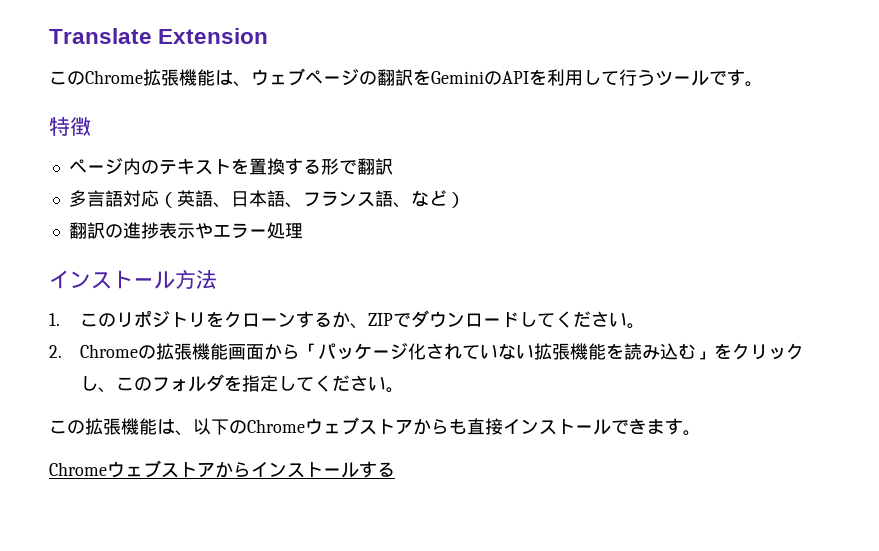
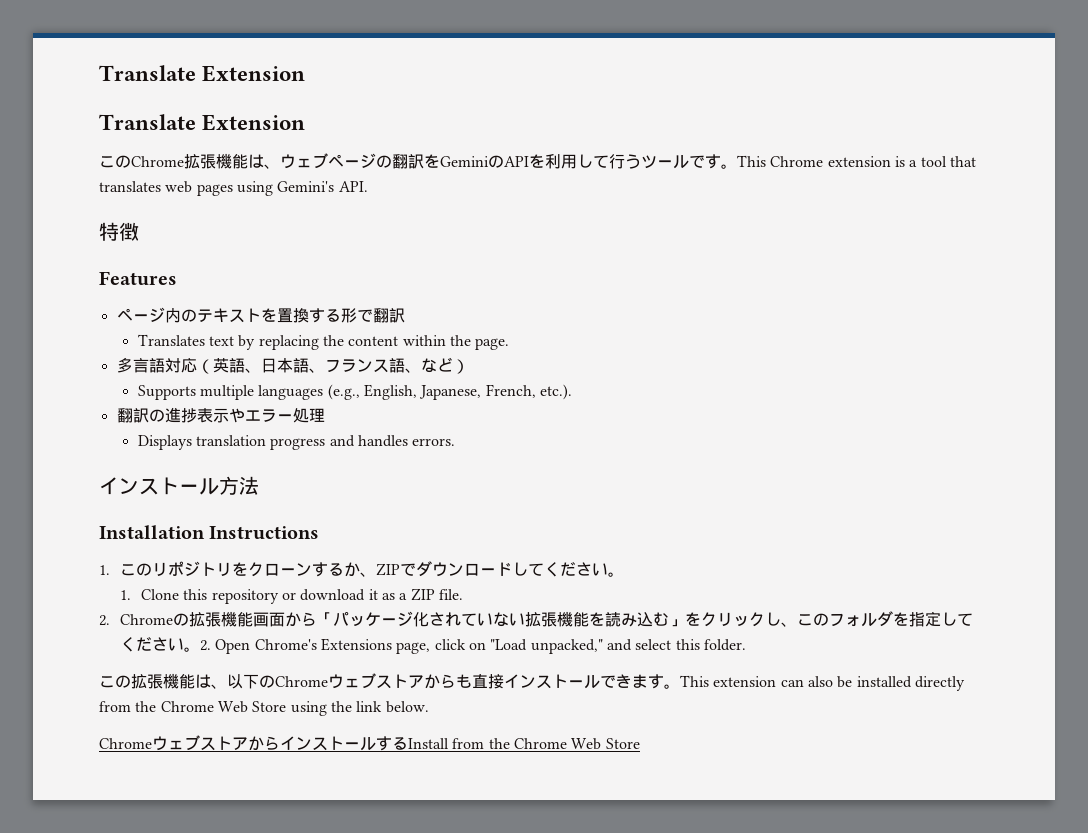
[49,28,269,44] Translate Extension -> [99,65,306,82] [99,114,306,131] Translate Extension // Translate Extension
(763, 84) none -> [737,155,976,167] [99,181,368,196] This Chrome extension is a tool that translates web pages using Gemini's API.
(91, 126) none -> [99,271,177,286] // Features
(393, 166) none -> [137,334,510,350] // Translates text by replacing the content within the page.
(465, 200) none -> [137,384,572,400] // Supports multiple languages (e.g., English, Japanese, French, etc.).
(303, 231) none -> [137,435,456,450] // Displays translation progress and handles errors.
(217, 279) none -> [99,525,320,540] // Installation Instructions
(645, 326) none -> [120,588,463,604] // 1. Clone this repository or download it as a ZIP file.
(404, 390) none -> [200,638,746,654] 2. Open Chrome's Extensions page, click on "Load unpacked," and select this folder.
(701, 433) none -> [680,675,965,691] [99,701,429,716] This extension can also be installed directly from the Chrome Web Store using the link below.
(395, 469) none -> [408,738,640,750] Install from the Chrome Web Store

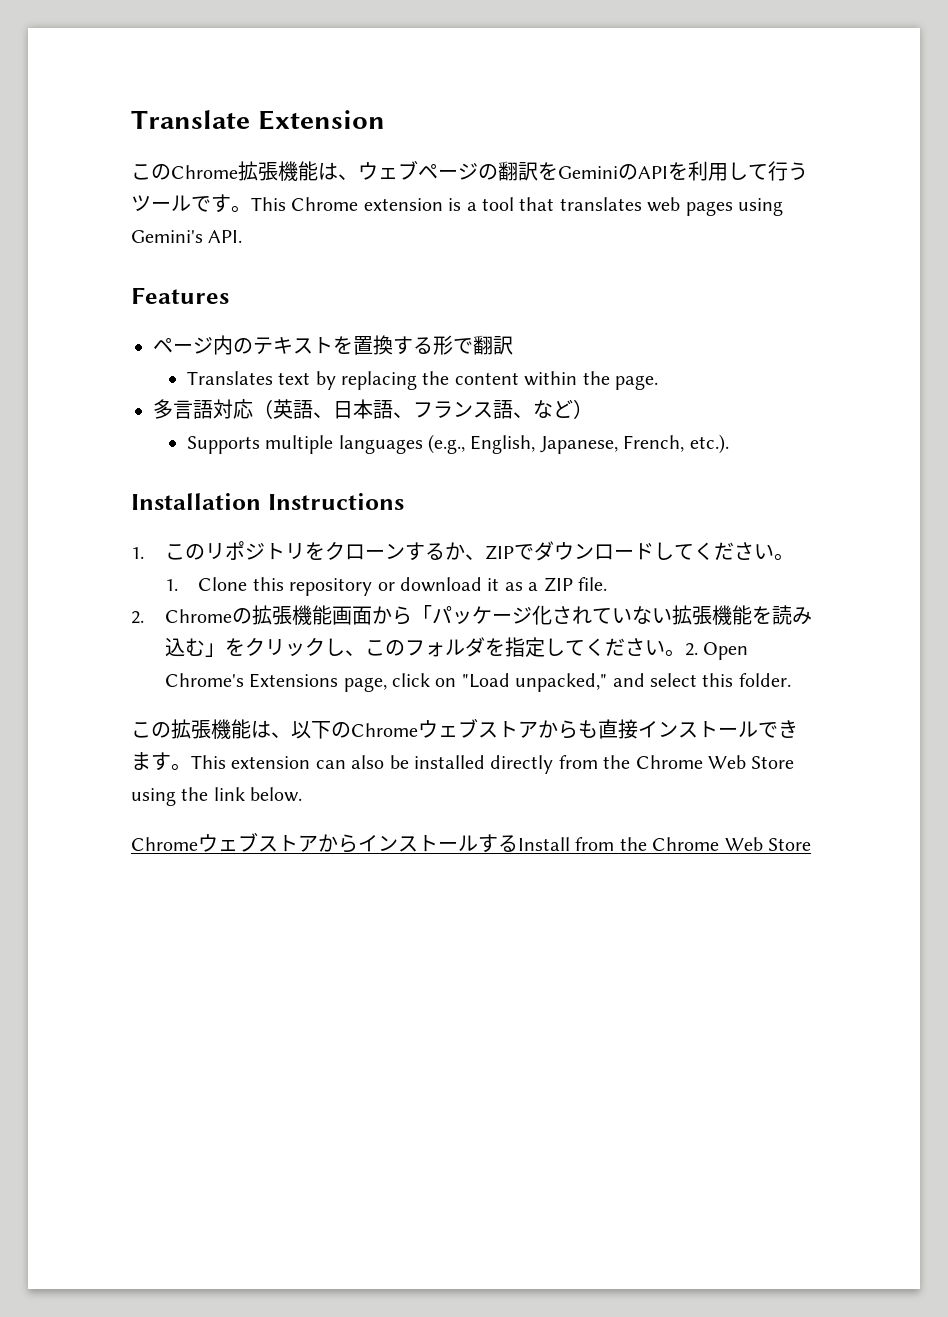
[99,65,306,82] [99,114,306,131] Translate Extension // Translate Extension -> [131,110,385,130] Translate Extension
[99,222,139,241] // 特徴 -> (243, 236) none
[116,407,325,423] [137,435,456,450] [99,476,259,495] // 翻訳の進捗表示やエラー処理 // Displays translation progress and handles errors. // インストール方法 -> (729, 444) none

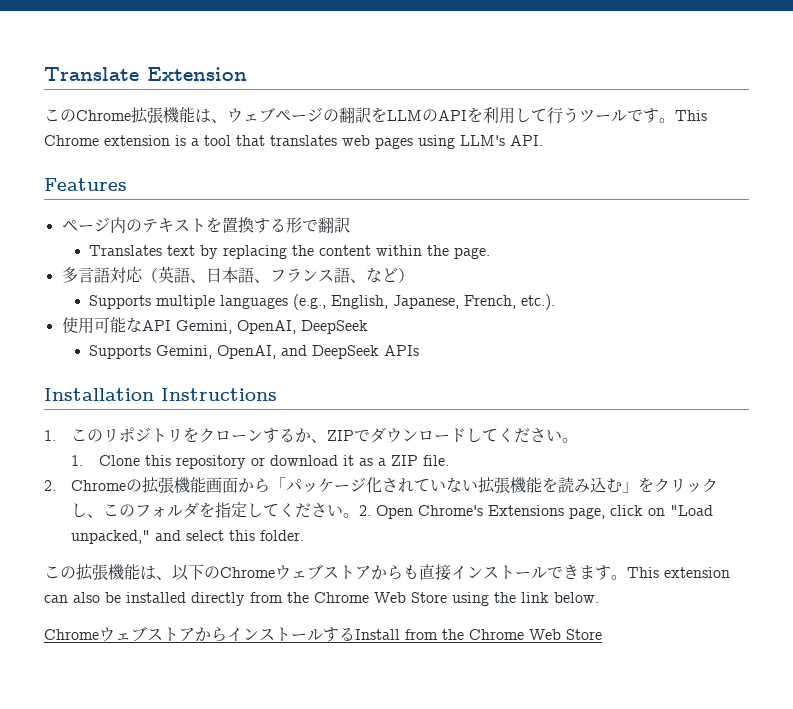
[558,166,618,179] Gemini -> [387,110,422,121] LLM
[131,230,203,243] Gemini's -> [460,135,505,146] LLM's
(729, 444) none -> [61,317,368,334] [88,345,419,359] // 使用可能なAPI Gemini, OpenAI, DeepSeek // Supports Gemini, OpenAI, and DeepSeek APIs

